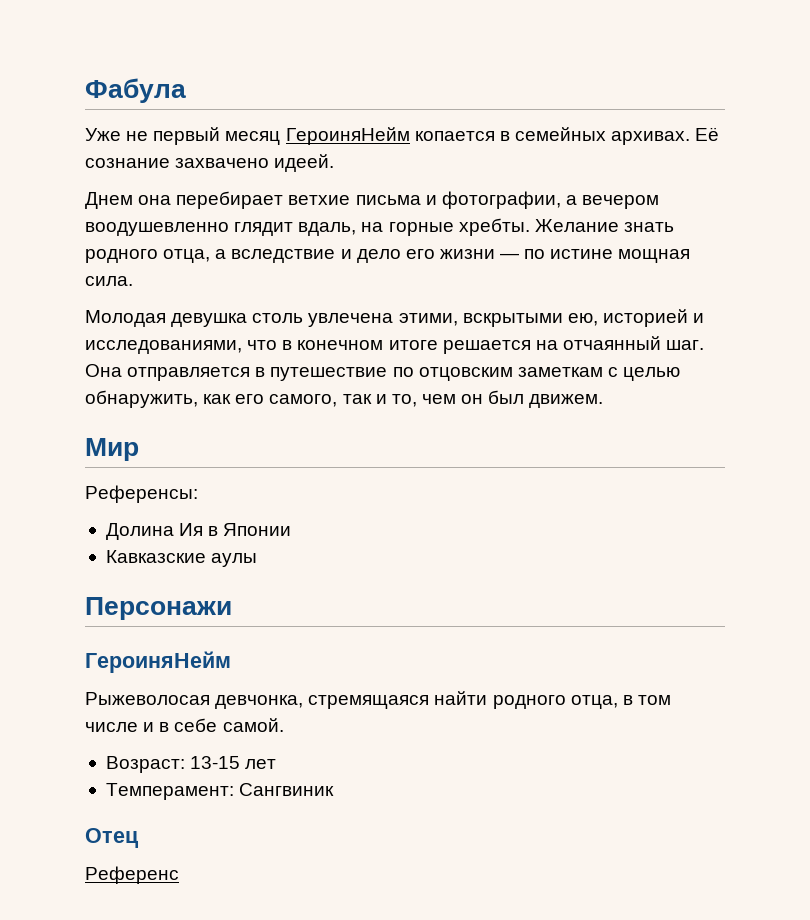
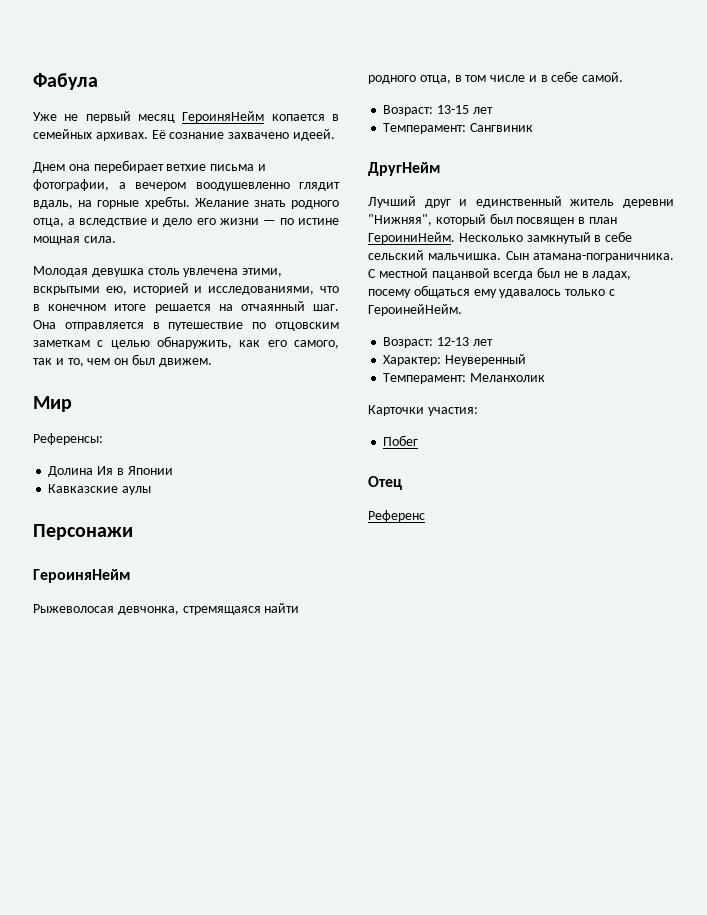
(335, 789) none -> [368,162,440,176] [368,196,674,208] [368,213,617,226] [368,231,633,244] [368,250,674,262] [368,267,632,280] [368,285,615,298] [368,304,462,316] [383,337,493,348] [383,354,527,366] [383,373,546,384] [368,405,478,416] [383,435,419,446] // ДругНейм // Лучший друг и единственный житель деревни "Нижняя", который был посвящен в план ГероиниНейм. Несколько замкнутый в себе сельский мальчишка. Сын атамана-пограничника. С местной пацанвой всегда был не в ладах, посему общаться ему удавалось только с ГероинейНейм. // Возраст: 12-13 лет // Характер: Неуверенный // Темперамент: Меланхолик // Карточки участия: // Побег

